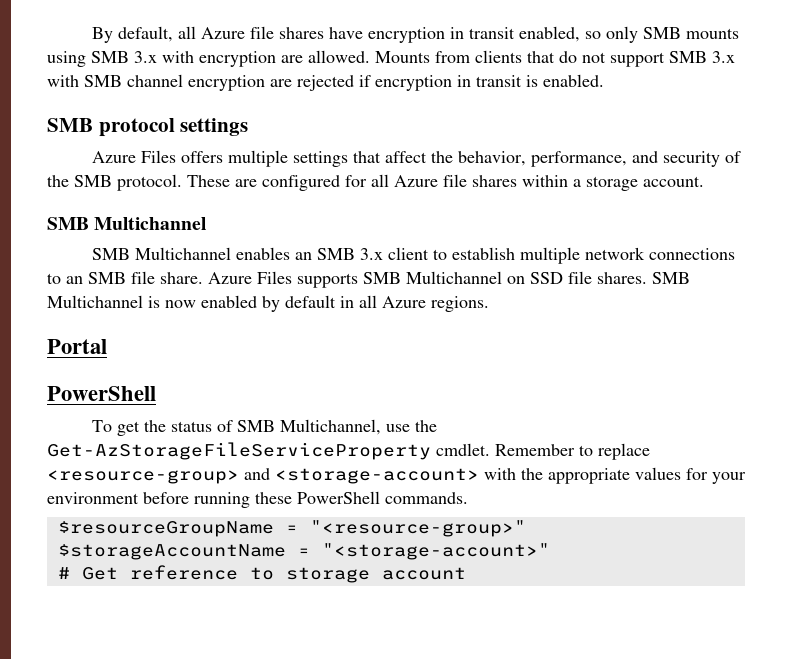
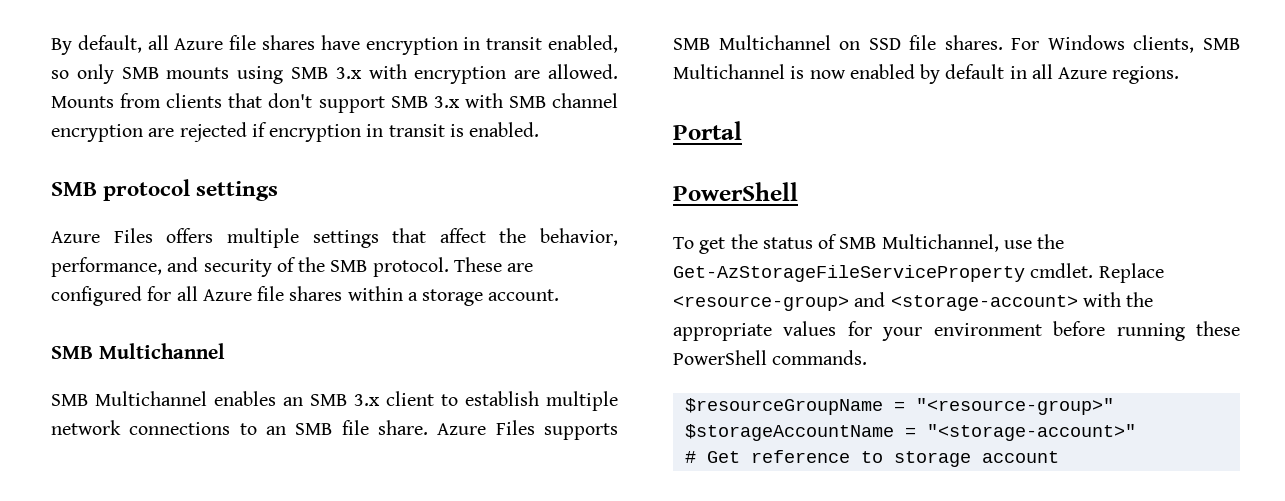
[559,51,606,63] do not -> [268,93,313,108] don't
(647, 278) none -> [1011,35,1195,53] For Windows clients,
[495,443,650,460] Remember to replace -> [1098,263,1164,283] Replace

